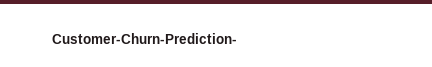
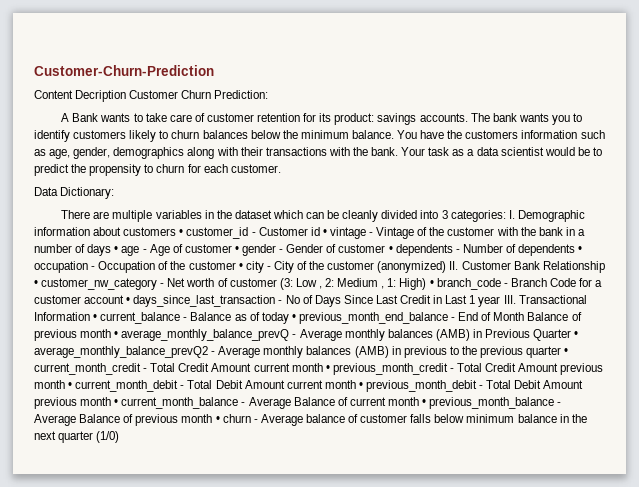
[52,33,237,44] Customer-Churn-Prediction- -> [34,65,214,76] [34,90,269,102] [61,113,583,125] [34,130,605,142] [34,147,602,159] [34,164,281,176] [34,187,115,199] [61,210,585,222] [34,227,585,239] [34,244,583,256] [34,261,605,273] [34,278,603,290] [34,295,587,307] [34,312,582,324] [34,329,579,341] [34,346,569,358] [34,363,604,375] [34,380,584,392] [34,397,562,409] [34,414,587,426] [34,431,120,443] Customer-Churn-Prediction // Content Decription Customer Churn Prediction: // A Bank wants to take care of customer retention for its product: savings accounts. The bank wants you to identify customers likely to churn balances below the minimum balance. You have the customers information such as age, gender, demographics along with their transactions with the bank. Your task as a data scientist would be to predict the propensity to churn for each customer. // Data Dictionary: // There are multiple variables in the dataset which can be cleanly divided into 3 categories: I. Demographic information about customers • customer_id - Customer id • vintage - Vintage of the customer with the bank in a number of days • age - Age of customer • gender - Gender of customer • dependents - Number of dependents • occupation - Occupation of the customer • city - City of the customer (anonymized) II. Customer Bank Relationship • customer_nw_category - Net worth of customer (3: Low , 2: Medium , 1: High) • branch_code - Branch Code for a customer account • days_since_last_transaction - No of Days Since Last Credit in Last 1 year III. Transactional Information • current_balance - Balance as of today • previous_month_end_balance - End of Month Balance of previous month • average_monthly_balance_prevQ - Average monthly balances (AMB) in Previous Quarter • average_monthly_balance_prevQ2 - Average monthly balances (AMB) in previous to the previous quarter • current_month_credit - Total Credit Amount current month • previous_month_credit - Total Credit Amount previous month • current_month_debit - Total Debit Amount current month • previous_month_debit - Total Debit Amount previous month • current_month_balance - Average Balance of current month • previous_month_balance - Average Balance of previous month • churn - Average balance of customer falls below minimum balance in the next quarter (1/0)

